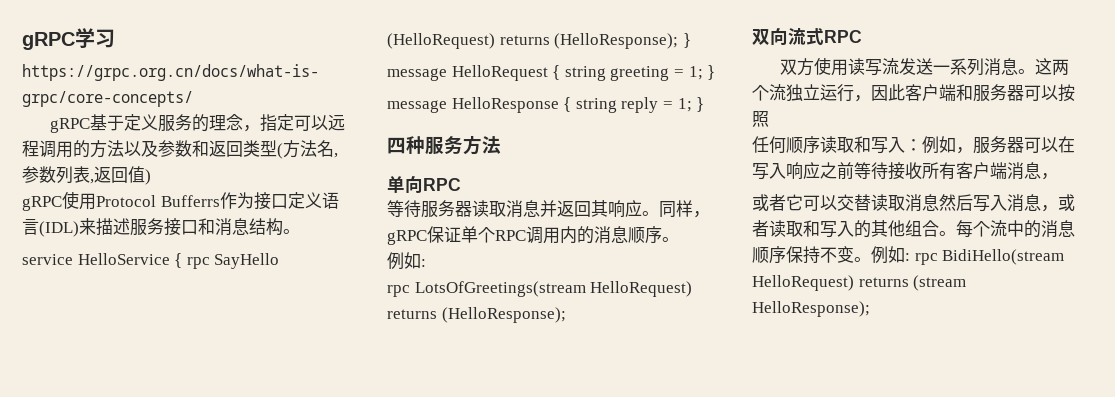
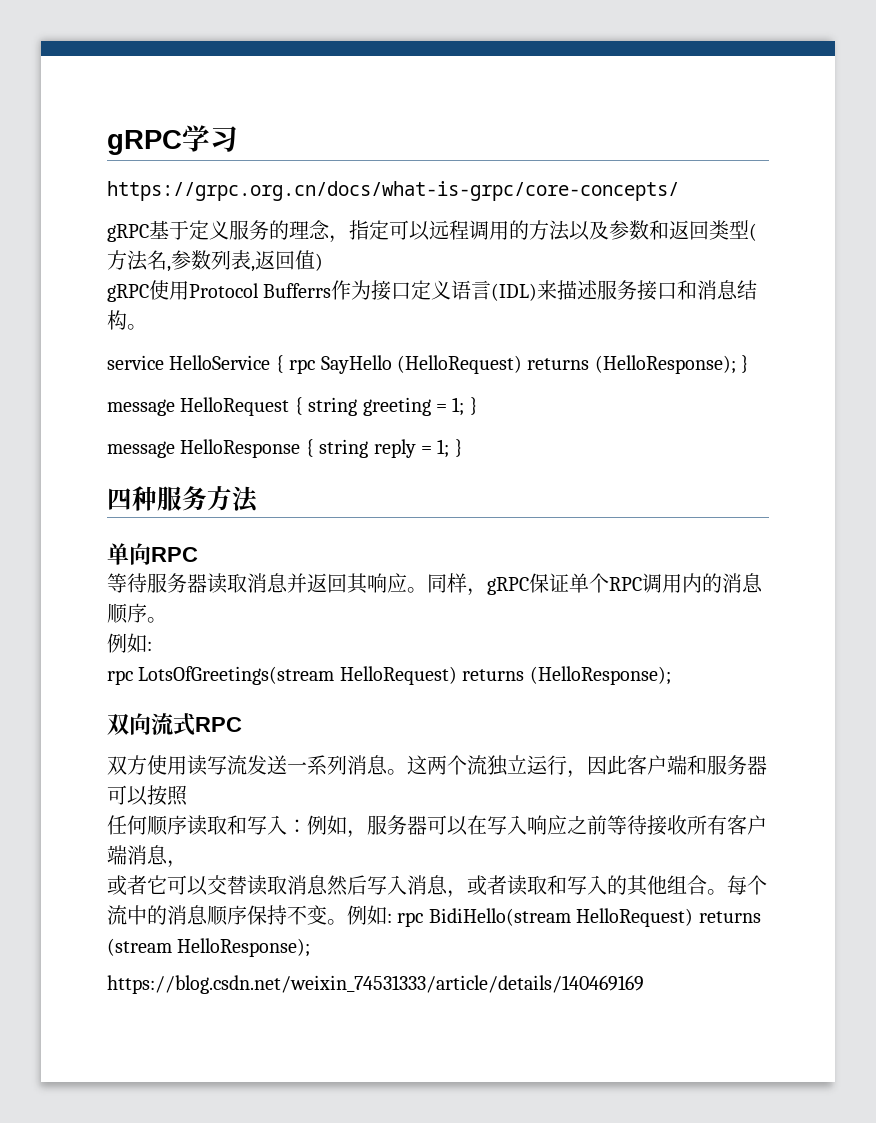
(870, 309) none -> [107,975,644,994] // https://blog.csdn.net/weixin_74531333/article/details/140469169

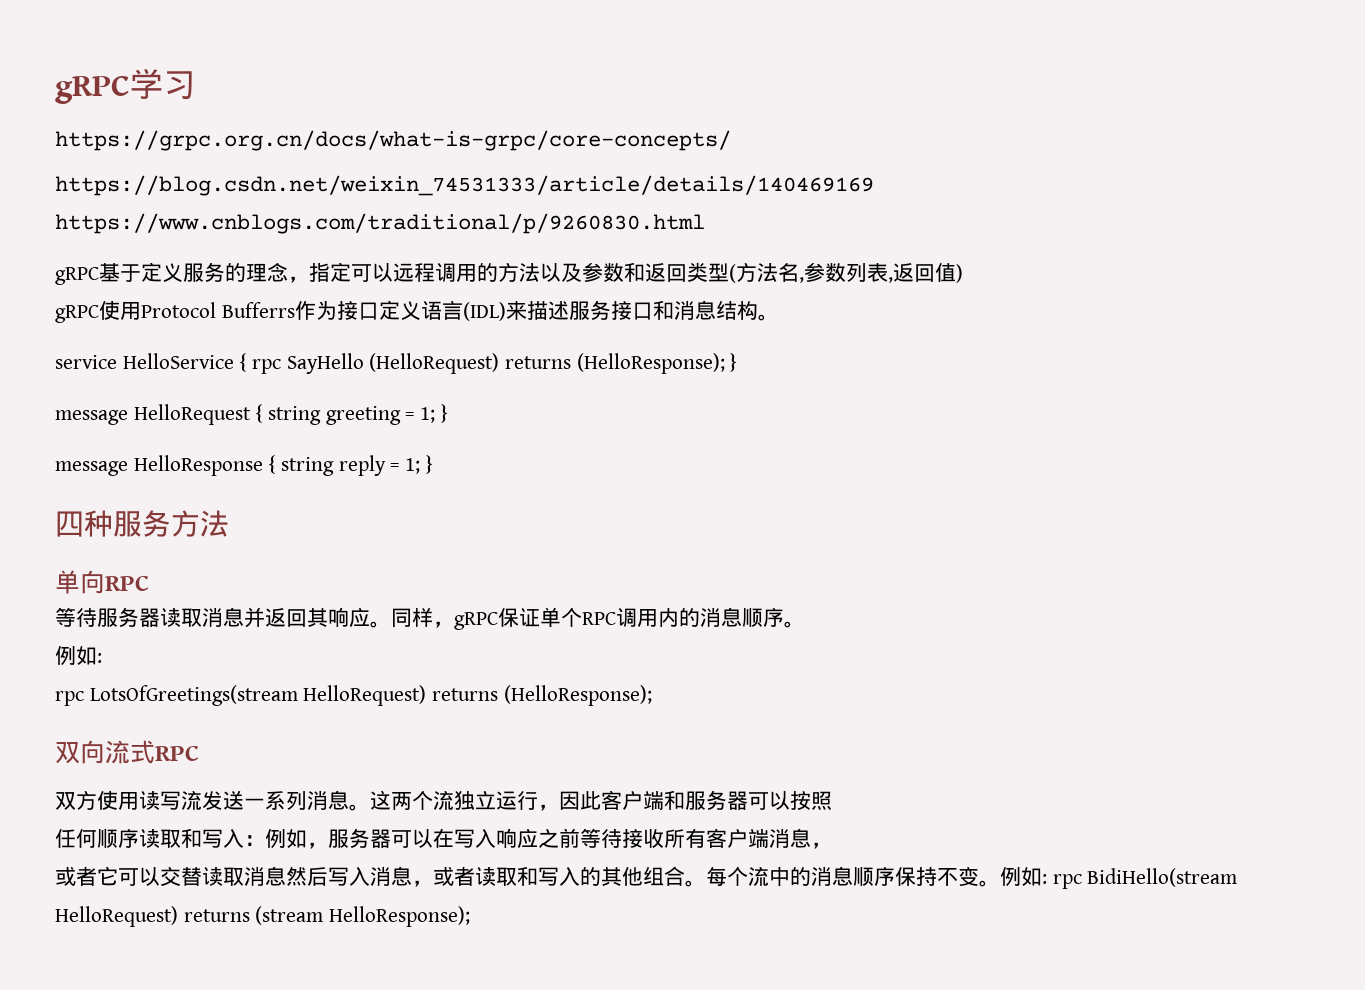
(679, 191) none -> [55,175,874,196] [55,213,705,234] // https://blog.csdn.net/weixin_74531333/article/details/140469169 https://www.cnblogs.com/traditional/p/9260830.html
[107,975,644,994] // https://blog.csdn.net/weixin_74531333/article/details/140469169 -> (471, 916) none

